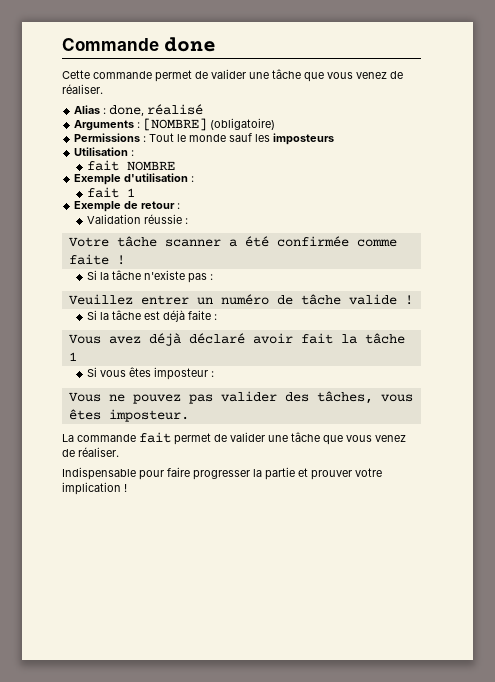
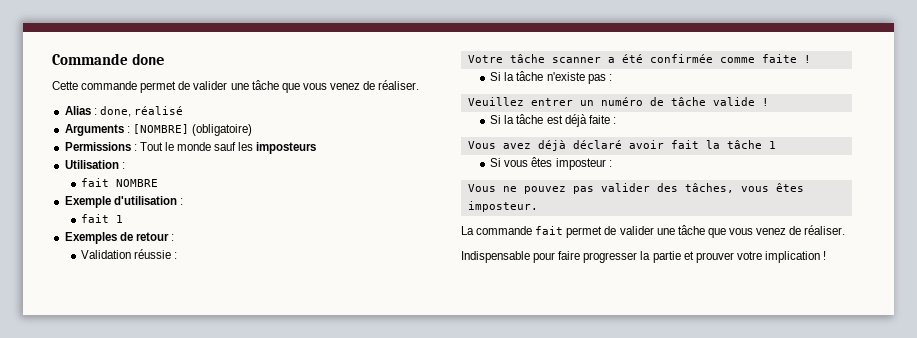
[74,201,122,212] Exemple -> [64,232,117,244] Exemples

